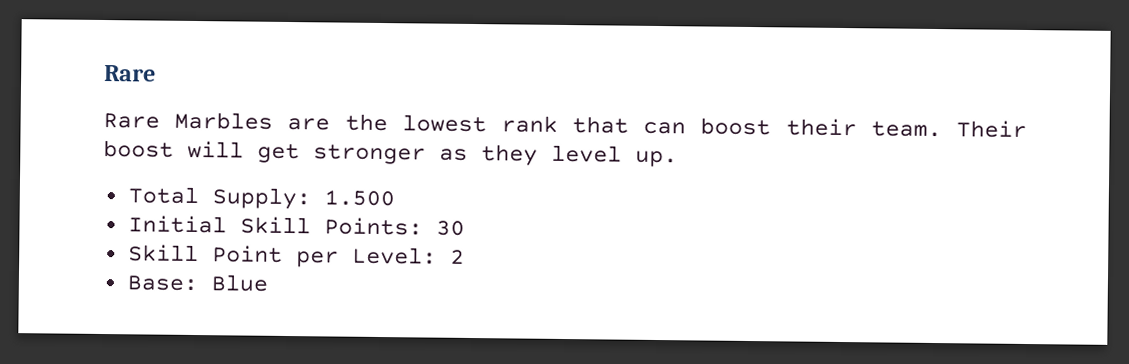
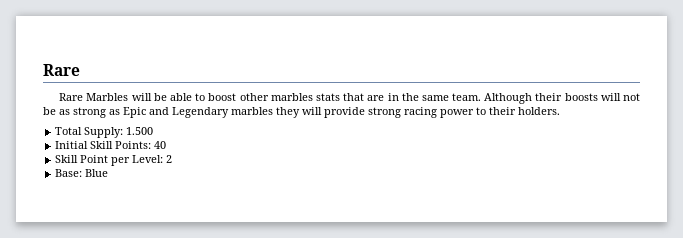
[287,113,1027,138] [103,140,678,168] are the lowest rank that can boost their team. Their boost will get stronger as they level up. -> [131,93,640,104] [43,107,560,118] will be able to boost other marbles stats that are in the same team. Although their boosts will not be as strong as Epic and Legendary marbles they will provide strong racing power to their holders.
[435,220,465,236] 30 -> [154,141,167,149] 40

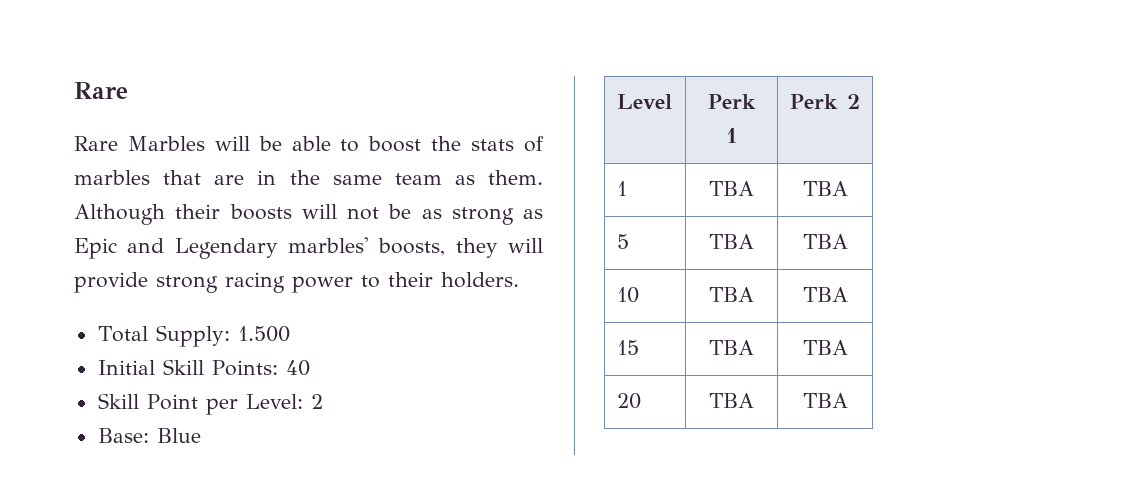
[239,93,340,101] other marbles stats -> [431,136,545,152] [74,170,150,185] the stats of marbles
[452,93,482,101] team. -> [394,170,543,185] team as them.
[231,107,273,115] marbles -> [288,237,446,256] marbles' boosts,
(109, 173) none -> [616,94,672,109] [707,94,756,109] [726,128,737,143] [790,94,860,109] [616,181,627,196] [709,181,754,196] [802,181,848,196] [616,234,629,249] [709,234,754,249] [802,234,848,249] [616,287,639,303] [709,287,754,302] [802,287,848,302] [616,340,639,355] [709,340,754,355] [802,340,848,355] [616,393,641,409] [709,393,754,408] [802,393,848,408] // Level | Perk 1 | Perk 2 // 1 | TBA | TBA // 5 | TBA | TBA // 10 | TBA | TBA // 15 | TBA | TBA // 20 | TBA | TBA

